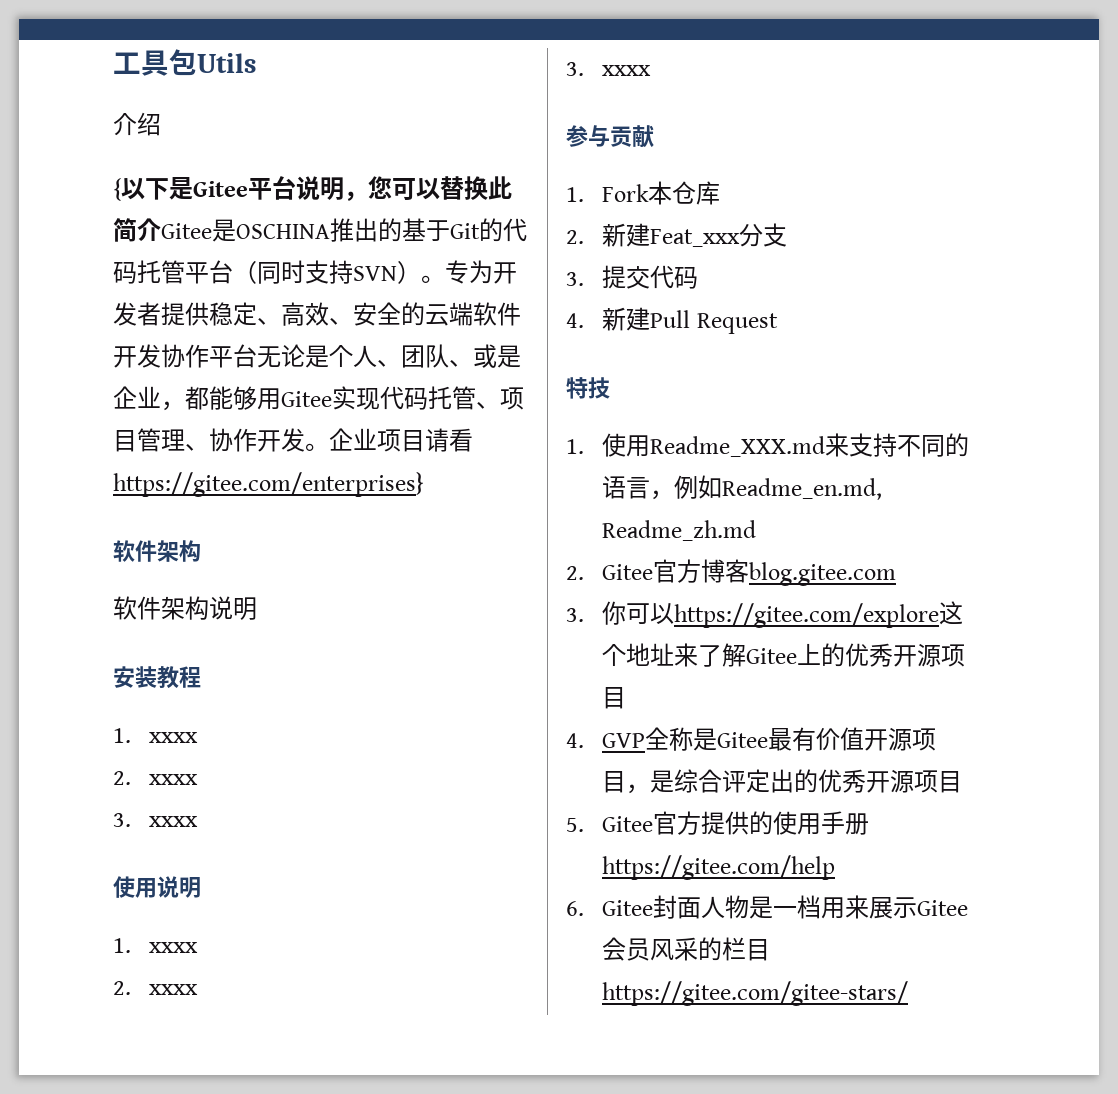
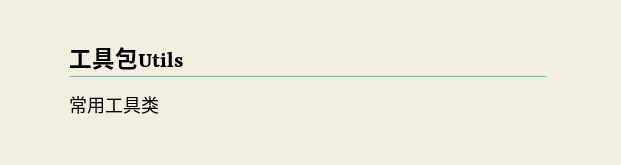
[113,112,161,136] [113,176,512,201] [113,218,527,242] [113,260,517,284] [113,302,521,326] [113,344,521,368] [113,386,524,411] [113,428,473,452] [113,472,424,497] [113,540,201,562] [113,596,257,620] [113,666,201,689] [113,728,199,743] [113,771,199,785] [113,813,199,827] [113,876,201,898] [113,938,199,953] [113,981,199,995] [566,62,652,76] [566,125,654,148] [566,181,721,205] [566,223,788,247] [566,265,699,289] [566,307,778,334] [566,377,610,399] [566,433,970,457] [602,475,883,500] [602,520,757,541] [566,559,897,586] [566,601,964,628] [602,643,966,667] [602,687,627,709] [566,727,937,751] [602,769,963,794] [566,811,870,835] [602,855,836,880] [566,895,969,919] [602,937,771,961] [602,981,909,1006] 介绍 // {以下是Gitee平台说明，您可以替换此简介Gitee是OSCHINA推出的基于Git的代码托管平台（同时支持SVN）。专为开发者提供稳定、高效、安全的云端软件开发协作平台无论是个人、团队、或是企业，都能够用Gitee实现代码托管、项目管理、协作开发。企业项目请看https://gitee.com/enterprises} // 软件架构 // 软件架构说明 // 安装教程 // 1. xxxx // 2. xxxx // 3. xxxx // 使用说明 // 1. xxxx // 2. xxxx // 3. xxxx // 参与贡献 // 1. Fork本仓库 // 2.新建Feat_xxx分支 // 3.提交代码 // 4.新建Pull Request // 特技 // 1.使用Readme_XXX.md来支持不同的语言，例如Readme_en.md, Readme_zh.md // 2. Gitee官方博客blog.gitee.com // 3.你可以https://gitee.com/explore这个地址来了解Gitee上的优秀开源项目 // 4. GVP全称是Gitee最有价值开源项目，是综合评定出的优秀开源项目 // 5. Gitee官方提供的使用手册https://gitee.com/help // 6. Gitee封面人物是一档用来展示Gitee会员风采的栏目https://gitee.com/gitee-stars/ -> [69,96,159,114] 常用工具类

